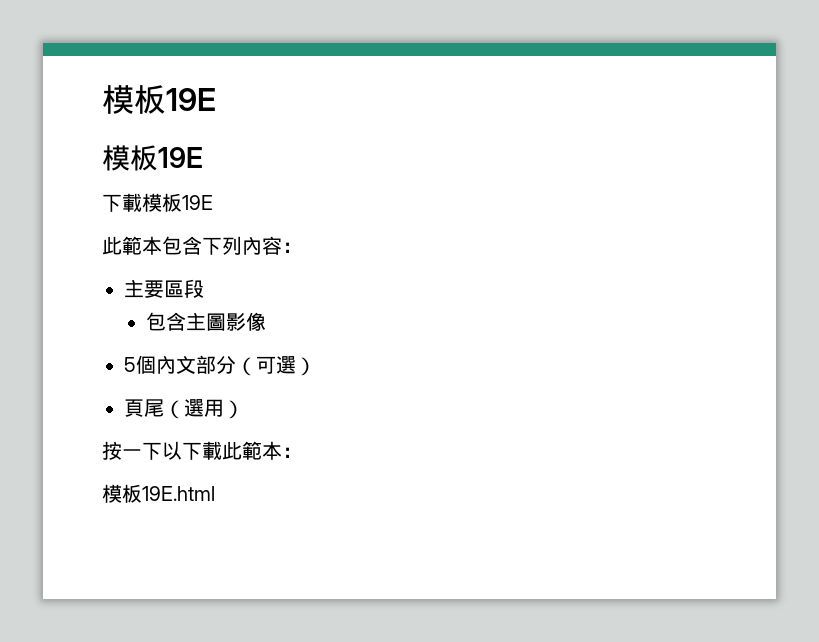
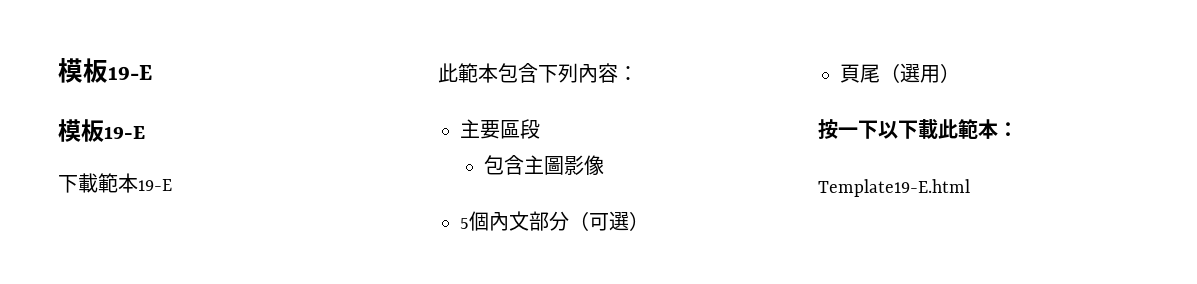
[102,85,216,114] [102,145,203,171] [102,193,213,212] 模板19E // 模板19E // 下載模板19E -> [58,58,152,83] [58,119,145,142] [58,173,172,193] 模板19-E // 模板19-E // 下載範本19-E
[102,484,215,503] 模板19E.html -> [818,179,970,197] Template19-E.html

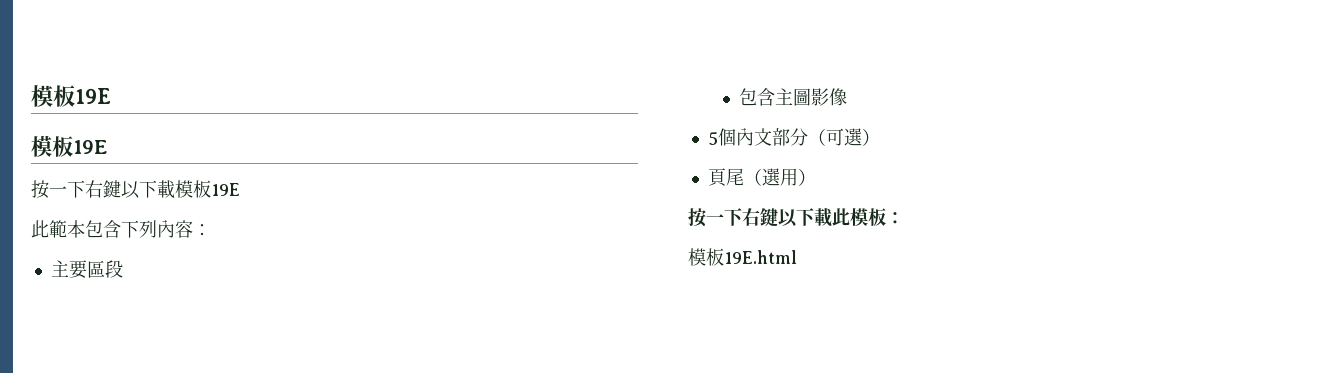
[58,58,152,83] [58,119,145,142] [58,173,172,193] 模板19-E // 模板19-E // 下載範本19-E -> [31,85,111,107] [31,136,107,157] [31,180,240,199] 模板19E // 模板19E // 按一下右鍵以下載模板19E
(878, 129) none -> [742,208,778,227] 右鍵
[958,119,1018,139] [818,179,970,197] 範本： // Template19-E.html -> [850,208,904,226] [688,248,797,266] 模板： // 模板19E.html

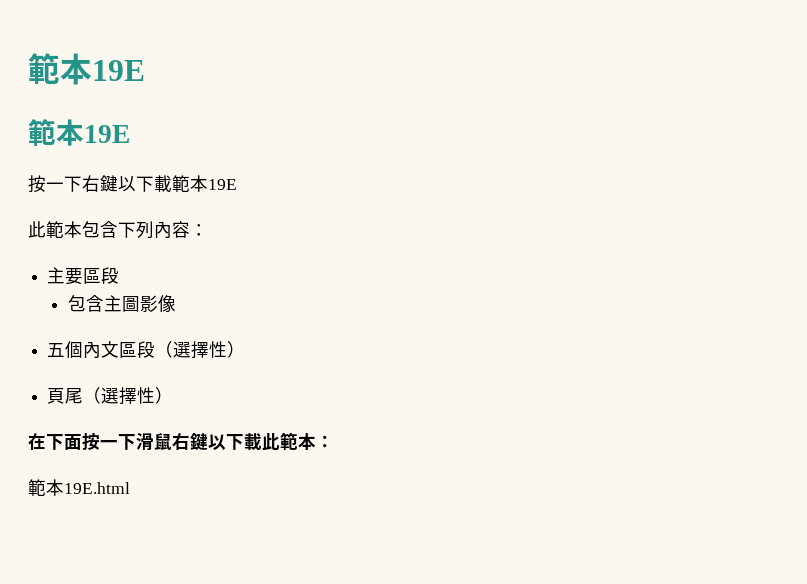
[31,85,111,107] [31,136,73,157] 模板19E // 模板 -> [28,53,145,85] [28,119,84,146] 範本19E // 範本
[175,180,211,198] 模板 -> [172,175,208,192] 範本
[707,128,863,146] 5個內文部分（可選 -> [47,341,228,359] 五個內文區段（選擇性
[779,168,816,186] [688,208,743,227] 用） // 按一下 -> [119,387,174,405] [28,432,172,450] 擇性） // 在下面按一下滑鼠
[850,208,904,226] [688,248,724,266] 模板： // 模板 -> [280,432,334,450] [28,479,64,496] 範本： // 範本

